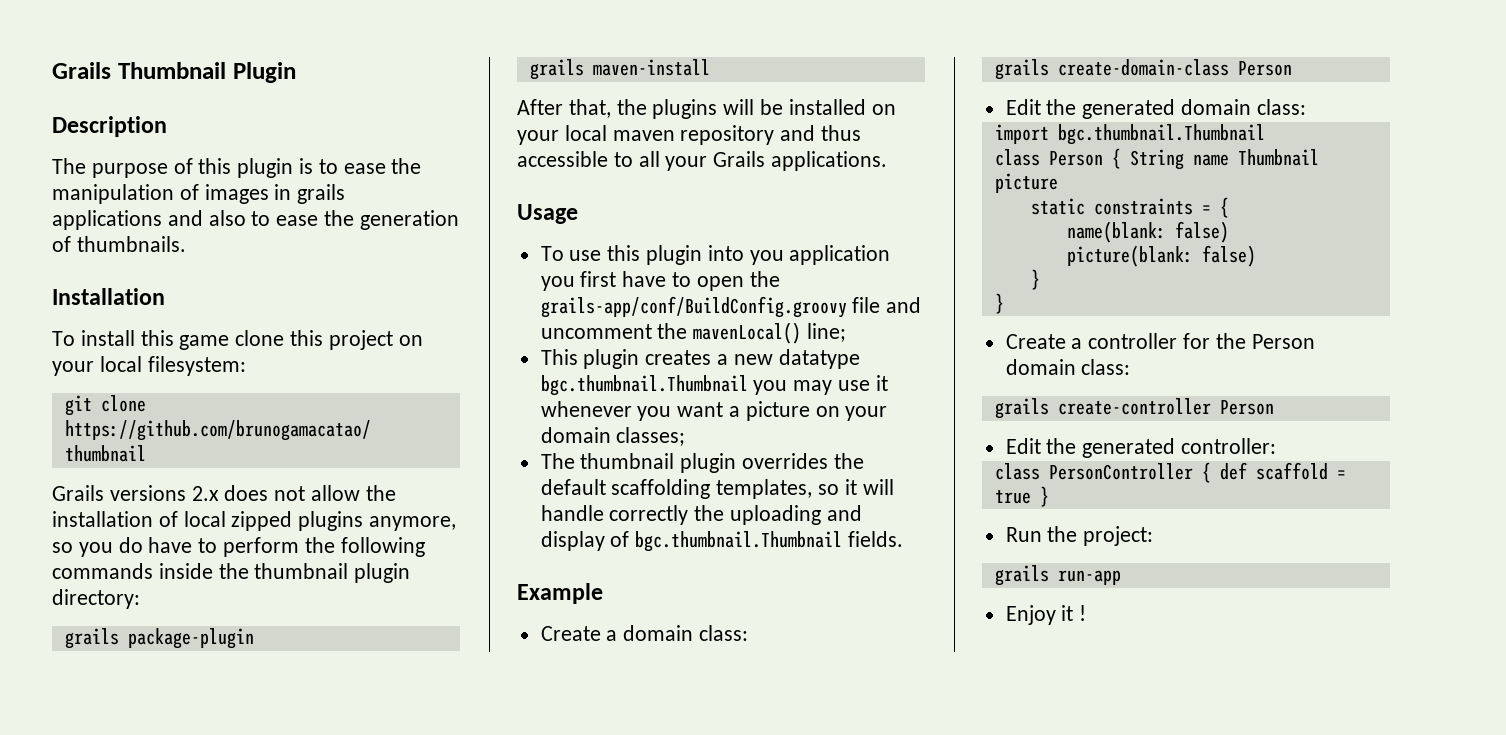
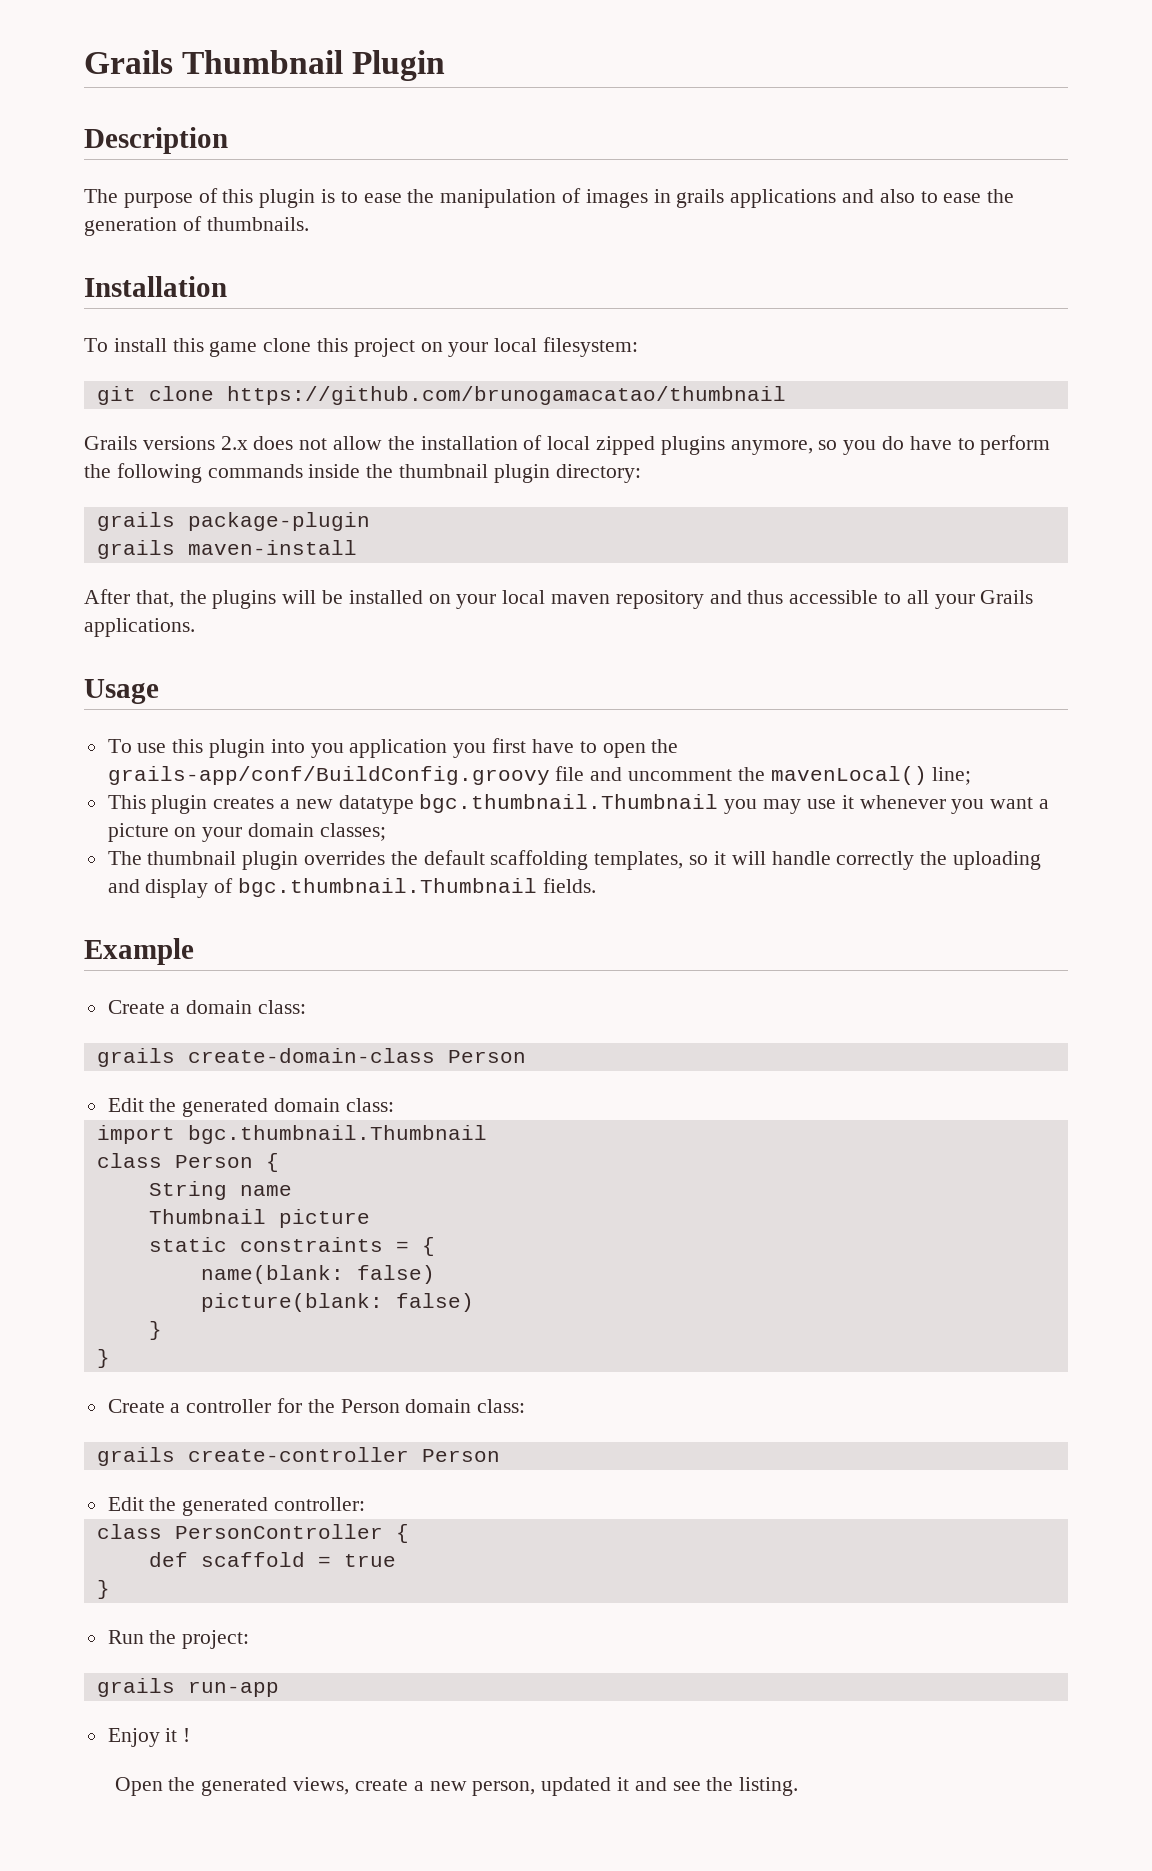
(1121, 158) none -> (279, 1162) //
(1229, 160) none -> (292, 1190) //
(1211, 472) none -> (409, 1533) //
(1031, 497) none -> (396, 1560) //
(1087, 613) none -> [114,1777,799,1796] // Open the generated views, create a new person, updated it and see the listing.

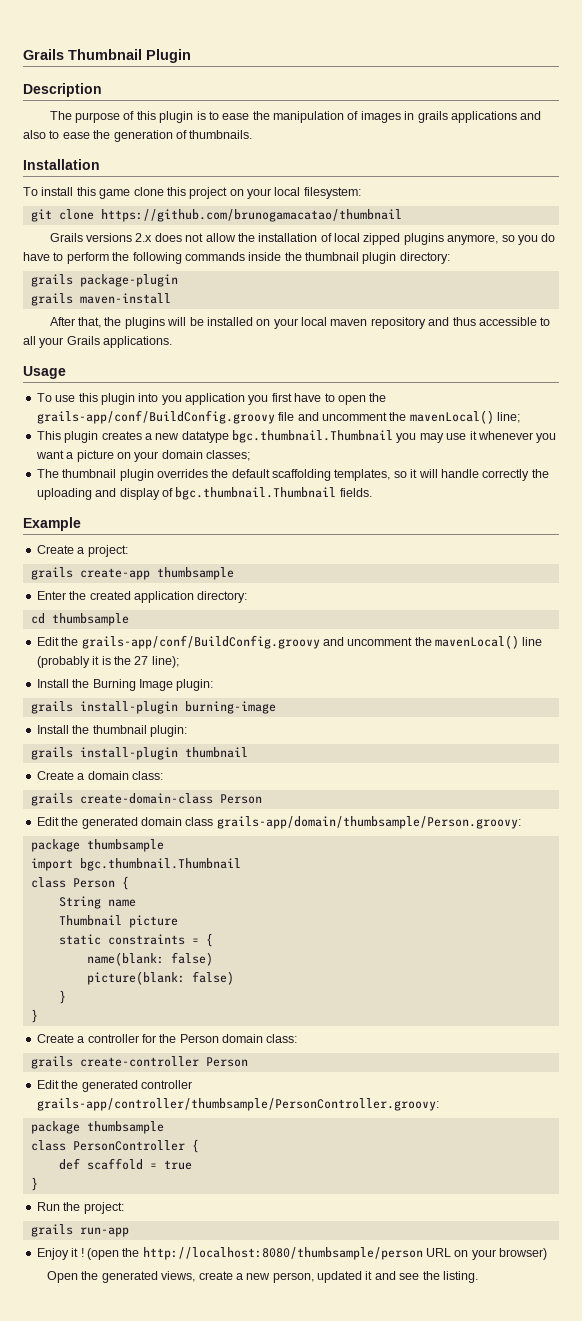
(194, 951) none -> [36,545,128,557] [30,567,234,580] [36,591,248,603] [30,613,129,626] [36,635,543,649] [36,656,179,668] [36,679,214,691] [30,701,276,714] [36,725,187,737] [30,747,248,760] // Create a project: // grails create-app thumbsample // Enter the created application directory: // cd thumbsample // Edit the grails-app/conf/BuildConfig.groovy and uncomment the mavenLocal() line (probably it is the 27 line); // Install the Burning Image plugin: // grails install-plugin burning-image // Install the thumbnail plugin: // grails install-plugin thumbnail
[345,1098,394,1112] class: -> [185,816,521,829] [30,839,164,852] class grails-app/domain/thumbsample/Person.groovy: // package thumbsample
[274,1497,366,1511] controller: -> [140,1080,192,1089] [36,1098,439,1111] [30,1121,164,1134] controller grails-app/controller/thumbsample/PersonController.groovy: // package thumbsample
(191, 1735) none -> [86,1247,548,1260] (open the http://localhost:8080/thumbsample/person URL on your browser)

